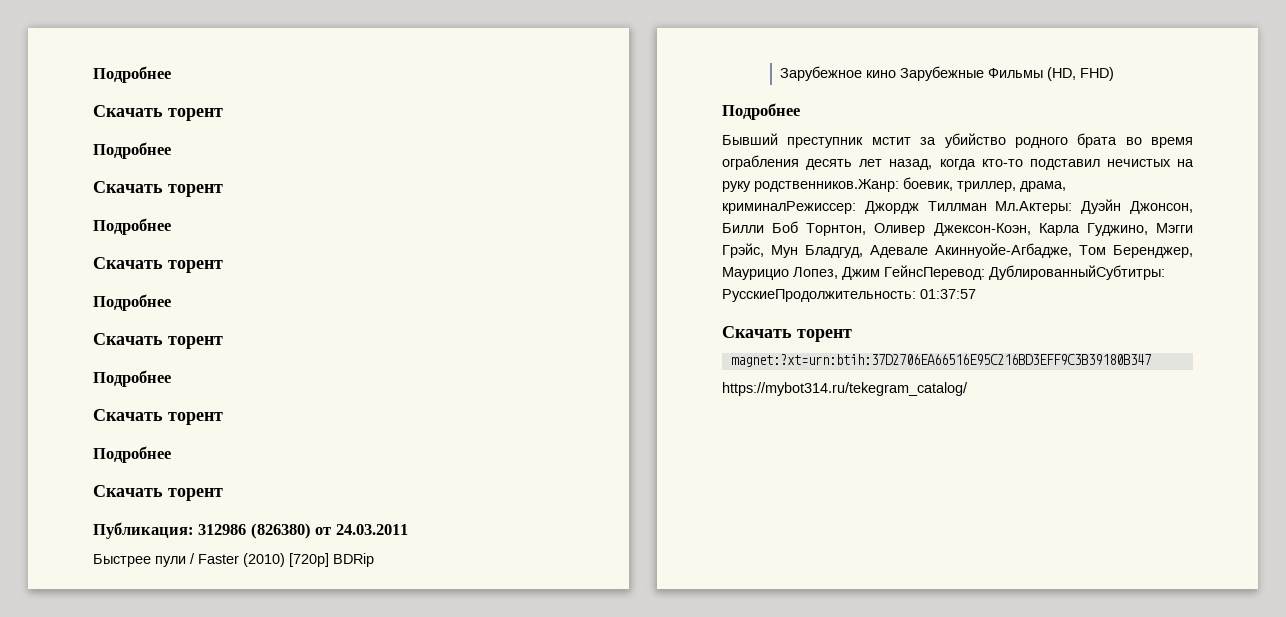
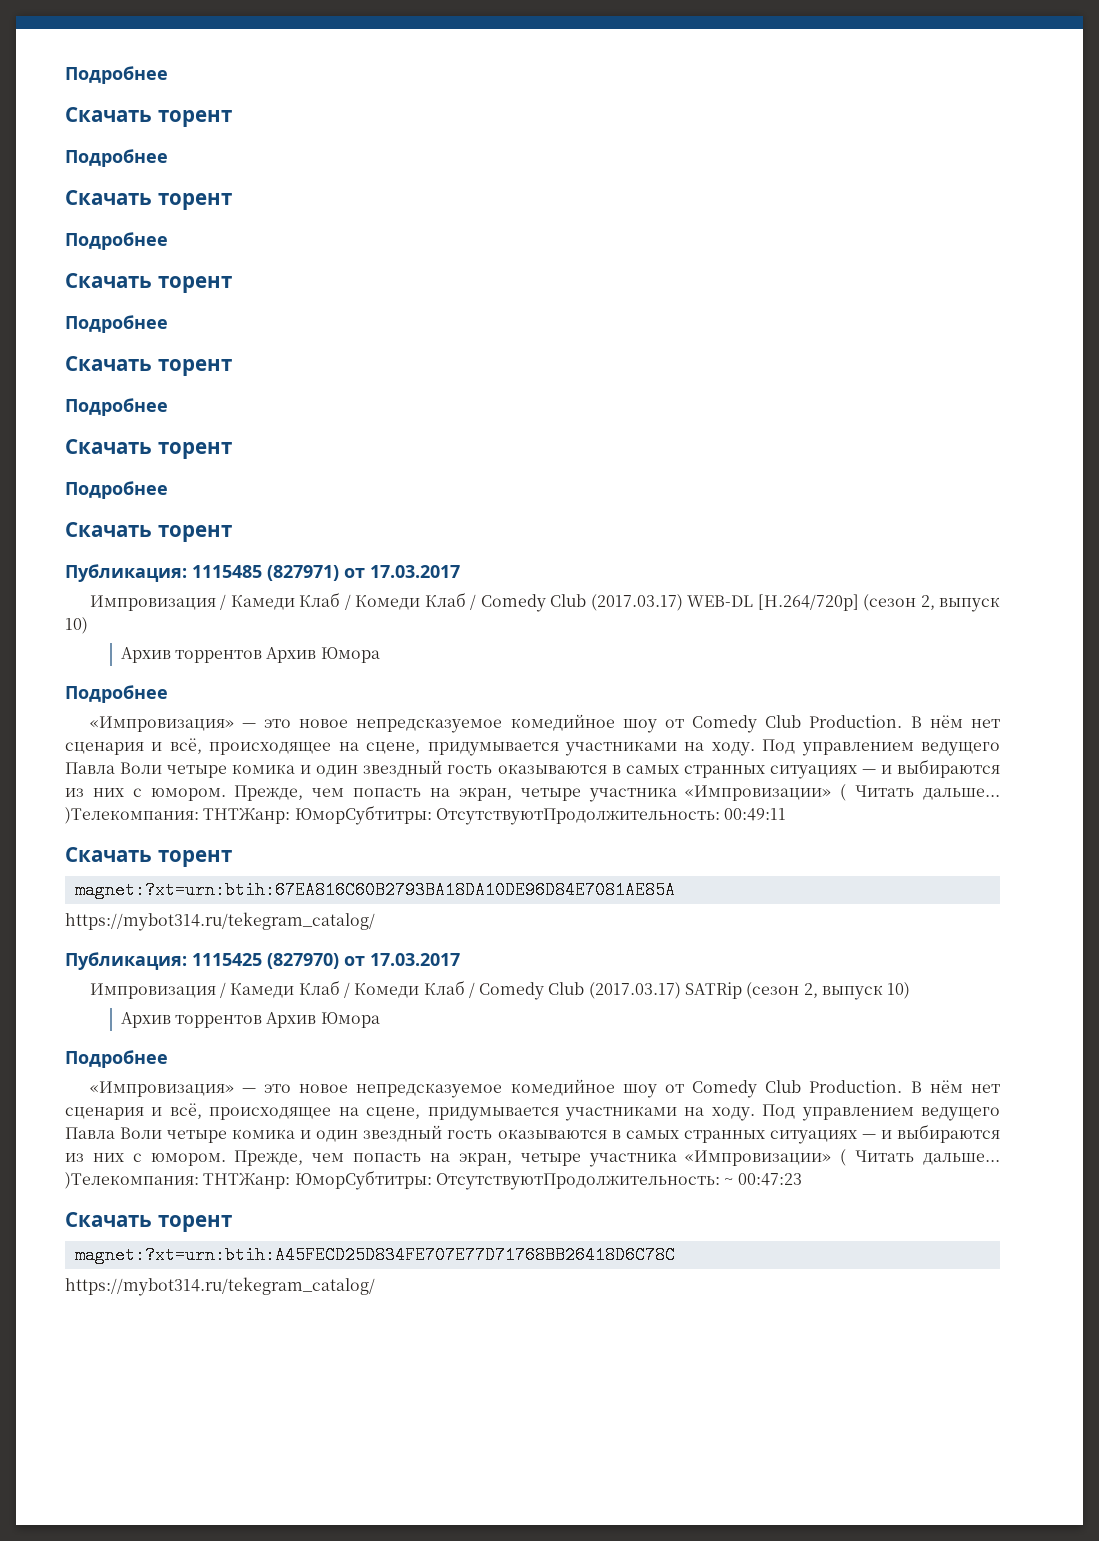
[198,523,408,539] [93,553,374,567] [779,66,1114,81] [722,103,800,120] [722,133,1193,148] [722,155,1194,170] [722,177,1066,192] [722,199,1193,214] [722,221,1193,236] [722,243,1193,258] [722,265,1165,280] [722,289,976,302] [722,326,852,342] [730,354,1151,367] [722,382,968,396] 312986 (826380) от 24.03.2011 // Быстрее пули / Faster (2010) [720p] BDRip // Зарубежное кино Зарубежные Фильмы (HD, FHD) // Подробнее // Бывший преступник мстит за убийство родного брата во время ограбления десять лет назад, когда кто-то подставил нечистых на руку родственников.Жанр: боевик, триллер, драма, криминалРежиссер: Джордж Тиллман Мл.Актеры: Дуэйн Джонсон, Билли Боб Торнтон, Оливер Джексон-Коэн, Карла Гуджино, Мэгги Грэйс, Мун Бладгуд, Адевале Акиннуойе-Агбадже, Том Беренджер, Маурицио Лопез, Джим ГейнсПеревод: ДублированныйСубтитры: РусскиеПродолжительность: 01:37:57 // Скачать торент // magnet:?xt=urn:btih:37D2706EA66516E95C216BD3EFF9C3B39180B347 // https://mybot314.ru/tekegram_catalog/ -> [192,565,460,581] [89,592,1001,612] [65,617,88,634] [120,647,380,663] [65,685,168,703] [89,714,1000,733] [65,738,1000,756] [65,759,1001,779] [65,784,1001,802] [65,805,787,825] [65,847,232,867] [74,881,675,899] [65,912,375,931] [65,952,460,970] [89,980,911,1000] [120,1012,380,1028] [65,1050,168,1068] [89,1079,1000,1098] [65,1103,1000,1121] [65,1124,1001,1144] [65,1149,1001,1167] [65,1170,802,1190] [65,1212,232,1232] [74,1246,675,1264] [65,1277,375,1296] 1115485 (827971) от 17.03.2017 // Импровизация / Камеди Клаб / Комеди Клаб / Comedy Club (2017.03.17) WEB-DL [H.264/720p] (сезон 2, выпуск 10) // Архив торрентов Архив Юмора // Подробнее // «Импровизация» — это новое непредсказуемое комедийное шоу от Comedy Club Production. В нём нет сценария и всё, происходящее на сцене, придумывается участниками на ходу. Под управлением ведущего Павла Воли четыре комика и один звездный гость оказываются в самых странных ситуациях — и выбираются из них с юмором. Прежде, чем попасть на экран, четыре участника «Импровизации» ( Читать дальше... )Телекомпания: ТНТЖанр: ЮморСубтитры: ОтсутствуютПродолжительность: 00:49:11 // Скачать торент // magnet:?xt=urn:btih:67EA816C60B2793BA18DA10DE96D84E7081AE85A // https://mybot314.ru/tekegram_catalog/ // Публикация: 1115425 (827970) от 17.03.2017 // Импровизация / Камеди Клаб / Комеди Клаб / Comedy Club (2017.03.17) SATRip (сезон 2, выпуск 10) // Архив торрентов Архив Юмора // Подробнее // «Импровизация» — это новое непредсказуемое комедийное шоу от Comedy Club Production. В нём нет сценария и всё, происходящее на сцене, придумывается участниками на ходу. Под управлением ведущего Павла Воли четыре комика и один звездный гость оказываются в самых странных ситуациях — и выбираются из них с юмором. Прежде, чем попасть на экран, четыре участника «Импровизации» ( Читать дальше... )Телекомпания: ТНТЖанр: ЮморСубтитры: ОтсутствуютПродолжительность: ~ 00:47:23 // Скачать торент // magnet:?xt=urn:btih:A45FECD25D834FE707E77D71768BB26418D6C78C // https://mybot314.ru/tekegram_catalog/

